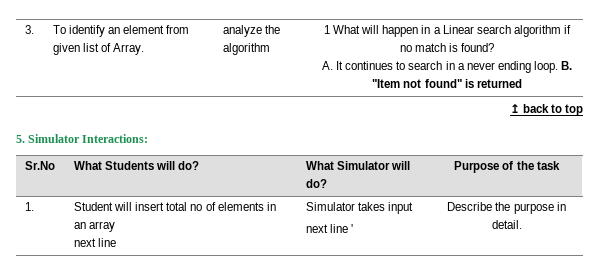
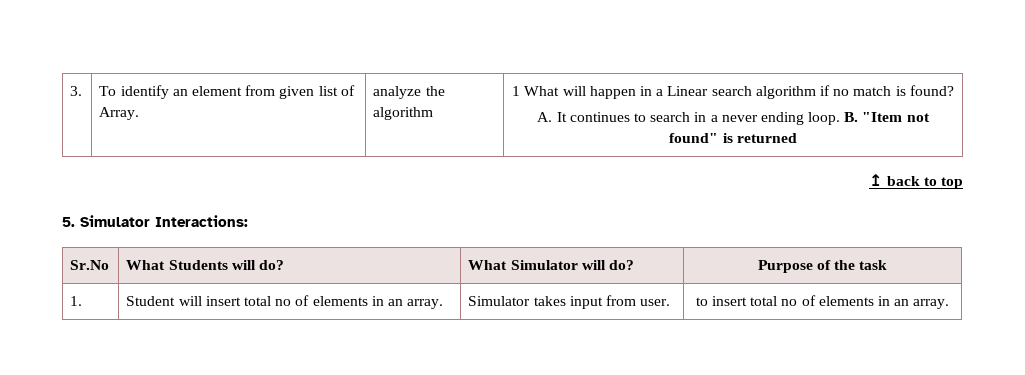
[89,221,116,232] [74,238,117,247] array // next line -> [407,299,444,309] array.
[306,224,354,233] [447,202,566,214] [491,220,522,229] // next line ' | Describe the purpose in detail. -> [605,295,671,306] [695,295,950,309] from user. | to insert total no of elements in an array.

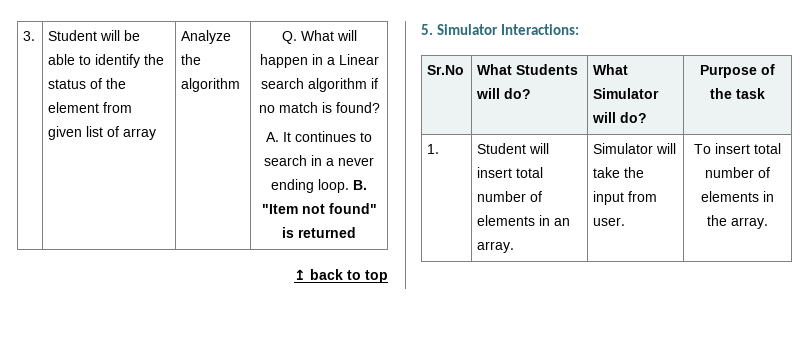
[99,85,188,99] To identify an -> [48,30,141,41] [48,54,165,68] [48,78,127,89] Student will be able to identify the status of the
[99,107,140,120] [373,86,422,99] Array. | analyze -> [123,128,157,140] [181,30,232,44] array | Analyze
[512,86,521,96] 1 -> [281,31,297,44] Q.
[275,299,292,306] no -> [477,191,527,202] number
[533,296,566,306] takes -> [656,143,677,154] [593,167,645,178] will take the
[695,295,910,306] to insert total no of elements in an -> [694,143,781,154] [705,167,770,178] [701,191,774,202] [707,215,727,226] To insert total number of elements in the

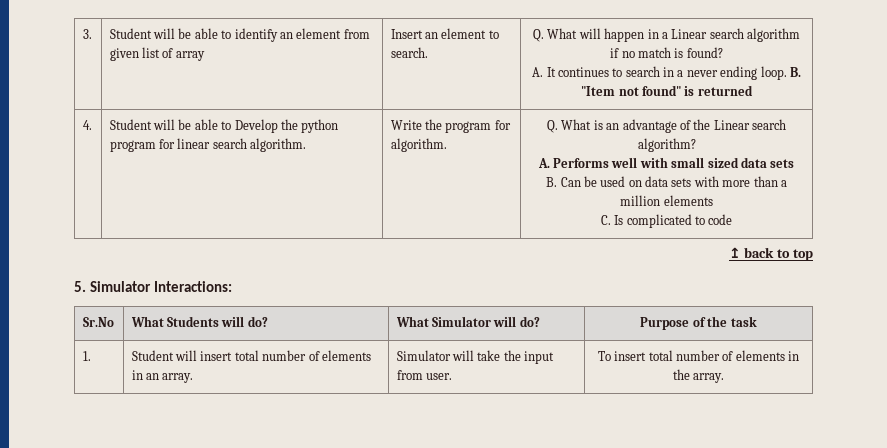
[144,54,165,65] [48,78,127,89] the status of the -> [279,32,293,39] an
[181,30,232,44] [181,54,202,65] [181,78,241,92] Analyze the algorithm -> [390,28,499,39] [390,47,428,58] Insert an element to search.
(356, 232) none -> [82,120,92,130] [109,119,339,133] [109,138,307,152] [390,119,511,133] [390,138,447,152] [547,119,786,133] [637,138,696,152] [537,157,795,168] [546,176,787,187] [620,195,713,206] [600,214,733,228] // 4. | Student will be able to Develop the python program for linear search algorithm. | Write the program for algorithm. | Q. What is an advantage of the Linear search algorithm? // A. Performs well with small sized data sets // B. Can be used on data sets with more than a million elements // C. Is complicated to code

